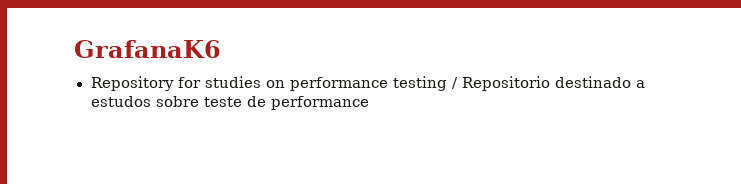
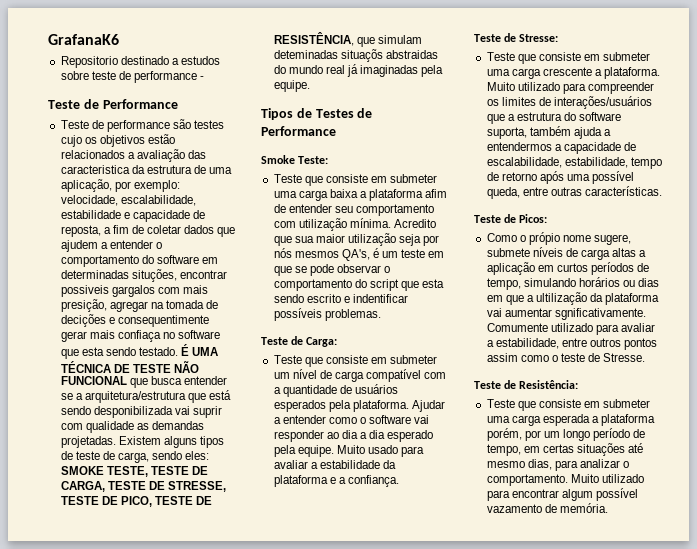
[90,76,458,91] Repository for studies on performance testing / -> (119, 39) none
(369, 103) none -> [200,76,205,80] [48,99,178,109] [60,119,225,132] [60,134,175,147] [60,149,206,162] [60,165,233,174] [60,179,180,192] [60,195,196,206] [60,210,205,222] [60,225,236,237] [60,240,162,252] [60,255,218,267] [60,269,227,282] [60,285,208,297] [60,299,219,312] [60,314,209,327] [60,330,221,342] [60,344,219,359] [60,361,199,373] [60,376,227,388] [60,390,232,403] [60,406,222,418] [60,421,204,433] [60,436,224,448] [60,451,210,463] [60,466,208,477] [60,481,226,492] [60,496,213,507] [273,32,422,47] [273,49,438,62] [273,64,444,77] [273,80,310,92] [261,108,373,120] [261,126,336,136] [261,155,329,164] [273,174,438,186] [273,189,448,201] [273,204,434,216] [273,218,436,231] [273,233,440,246] [273,248,445,261] [273,264,391,276] [273,279,445,291] [273,294,408,303] [273,308,381,321] [261,336,338,347] [273,355,438,367] [273,369,447,382] [273,384,398,397] [273,400,445,412] [273,415,430,424] [273,430,434,442] [273,445,425,457] [273,460,396,469] [273,475,399,487] [474,33,559,42] [486,52,651,64] [486,67,661,79] [486,82,654,94] [486,96,652,109] [486,112,622,124] [486,126,611,139] [486,142,636,154] [486,157,662,169] [486,171,635,184] [486,186,662,199] [474,214,548,223] [486,232,632,245] [486,247,647,260] [486,262,650,275] [486,277,660,290] [486,292,660,305] [486,308,646,320] [486,323,655,335] [486,338,658,350] [486,353,646,362] [474,380,579,389] [486,399,651,411] [486,414,656,426] [486,428,646,441] [486,443,644,456] [486,459,630,471] [486,474,644,486] [486,488,638,501] [486,503,608,513] - // Teste de Performance // Teste de performance são testes cujo os objetivos estão relacionados a avaliação das caracteristica da estrutura de uma aplicação, por exemplo: velocidade, escalabilidade, estabilidade e capacidade de reposta, a fim de coletar dados que ajudem a entender o comportamento do software em determinadas situções, encontrar possiveis gargalos com mais presição, agregar na tomada de decições e consequentimente gerar mais confiaça no software que esta sendo testado. É UMA TÉCNICA DE TESTE NÃO FUNCIONAL que busca entender se a arquitetura/estrutura que está sendo desponibilizada vai suprir com qualidade as demandas projetadas. Existem alguns tipos de teste de carga, sendo eles: SMOKE TESTE, TESTE DE CARGA, TESTE DE STRESSE, TESTE DE PICO, TESTE DE RESISTÊNCIA, que simulam deteminadas situaçõs abstraidas do mundo real já imaginadas pela equipe. // Tipos de Testes de Performance // Smoke Teste: // Teste que consiste em submeter uma carga baixa a plataforma afim de entender seu comportamento com utilização mínima. Acredito que sua maior utilização seja por nós mesmos QA's, é um teste em que se pode observar o comportamento do script que esta sendo escrito e indentificar possíveis problemas. // Teste de Carga: // Teste que consiste em submeter um nível de carga compatível com a quantidade de usuários esperados pela plataforma. Ajudar a entender como o software vai responder ao dia a dia esperado pela equipe. Muito usado para avaliar a estabilidade da plataforma e a confiança. // Teste de Stresse: // Teste que consiste em submeter uma carga crescente a plataforma. Muito utilizado para compreender os limites de interações/usuários que a estrutura do software suporta, também ajuda a entendermos a capacidade de escalabilidade, estabilidade, tempo de retorno após uma possível queda, entre outras características. // Teste de Picos: // Como o própio nome sugere, submete níveis de carga altas a aplicação em curtos períodos de tempo, simulando horários ou dias em que a ultilização da plataforma vai aumentar sgnificativamente. Comumente utilizado para avaliar a estabilidade, entre outros pontos assim como o teste de Stresse. // Teste de Resistência: // Teste que consiste em submeter uma carga esperada a plataforma porém, por um longo período de tempo, em certas situações até mesmo dias, para analizar o comportamento. Muito utilizado para encontrar algum possível vazamento de memória.

